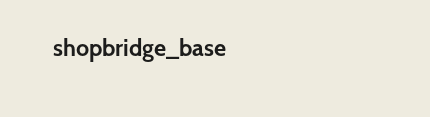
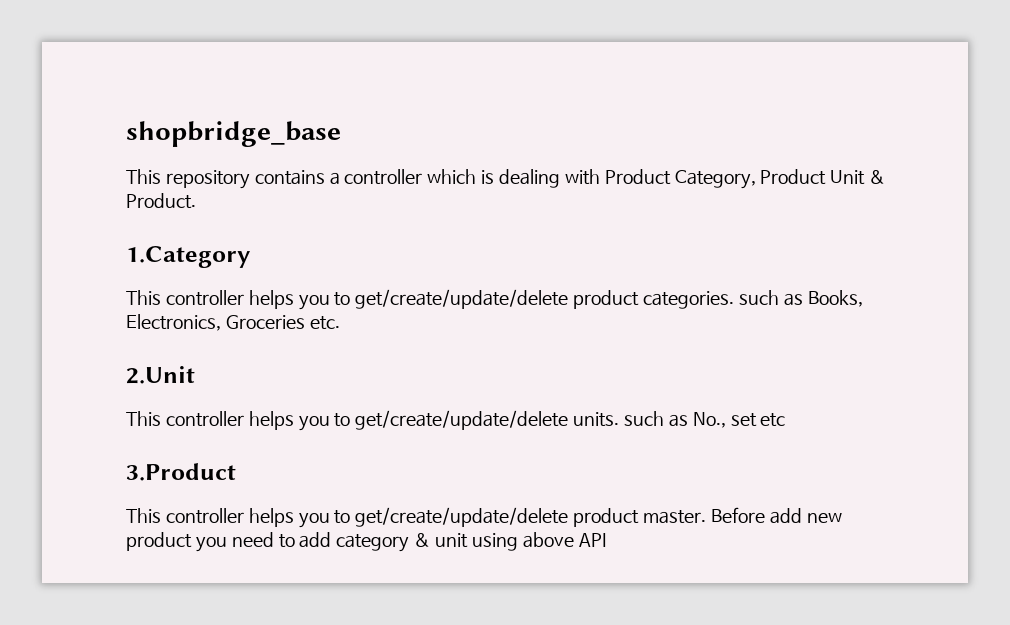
(226, 50) none -> [126,169,886,189] [126,193,196,209] [126,246,250,268] [126,289,863,310] [126,314,340,331] [126,366,195,384] [126,410,786,431] [126,463,236,481] [126,507,842,528] [126,532,606,552] // This repository contains a controller which is dealing with Product Category, Product Unit & Product. // 1.Category // This controller helps you to get/create/update/delete product categories. such as Books, Electronics, Groceries etc. // 2.Unit // This controller helps you to get/create/update/delete units. such as No., set etc // 3.Product // This controller helps you to get/create/update/delete product master. Before add new product you need to add category & unit using above API

